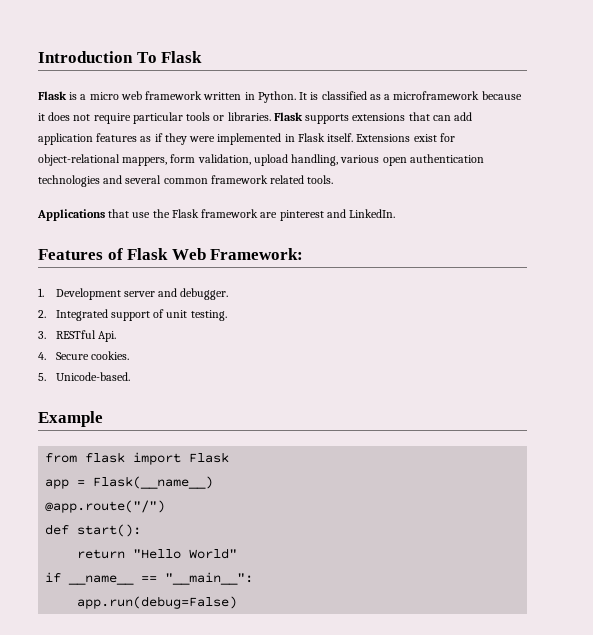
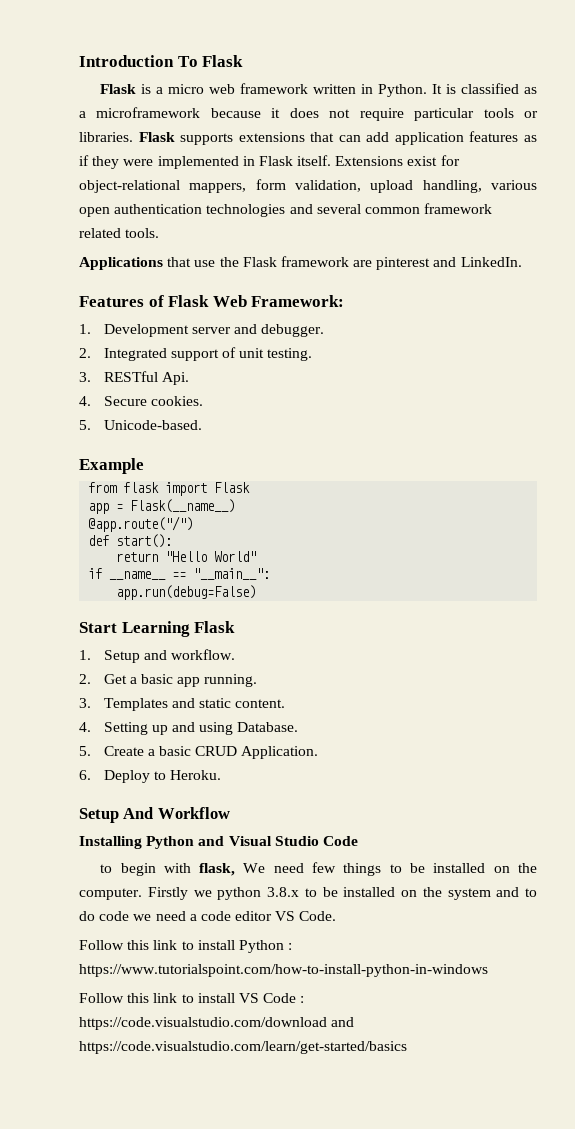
(238, 602) none -> [79,621,236,637] [79,649,235,663] [79,674,258,687] [79,698,286,711] [79,722,299,735] [79,746,319,759] [79,770,221,783] [79,807,230,823] [79,836,358,849] [100,862,537,876] [79,887,537,900] [79,911,337,921] [79,940,293,953] [79,964,488,977] [79,993,305,1003] [79,1017,355,1030] [79,1041,407,1054] // Start Learning Flask // 1. Setup and workflow. // 2. Get a basic app running. // 3. Templates and static content. // 4. Setting up and using Database. // 5. Create a basic CRUD Application. // 6. Deploy to Heroku. // Setup And Workflow // Installing Python and Visual Studio Code // to begin with flask, We need few things to be installed on the computer. Firstly we python 3.8.x to be installed on the system and to do code we need a code editor VS Code. // Follow this link to install Python : https://www.tutorialspoint.com/how-to-install-python-in-windows // Follow this link to install VS Code : https://code.visualstudio.com/download and https://code.visualstudio.com/learn/get-started/basics

